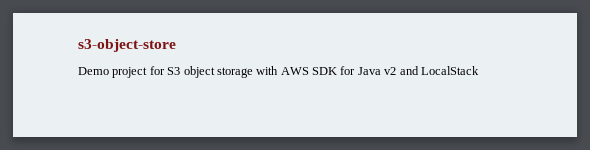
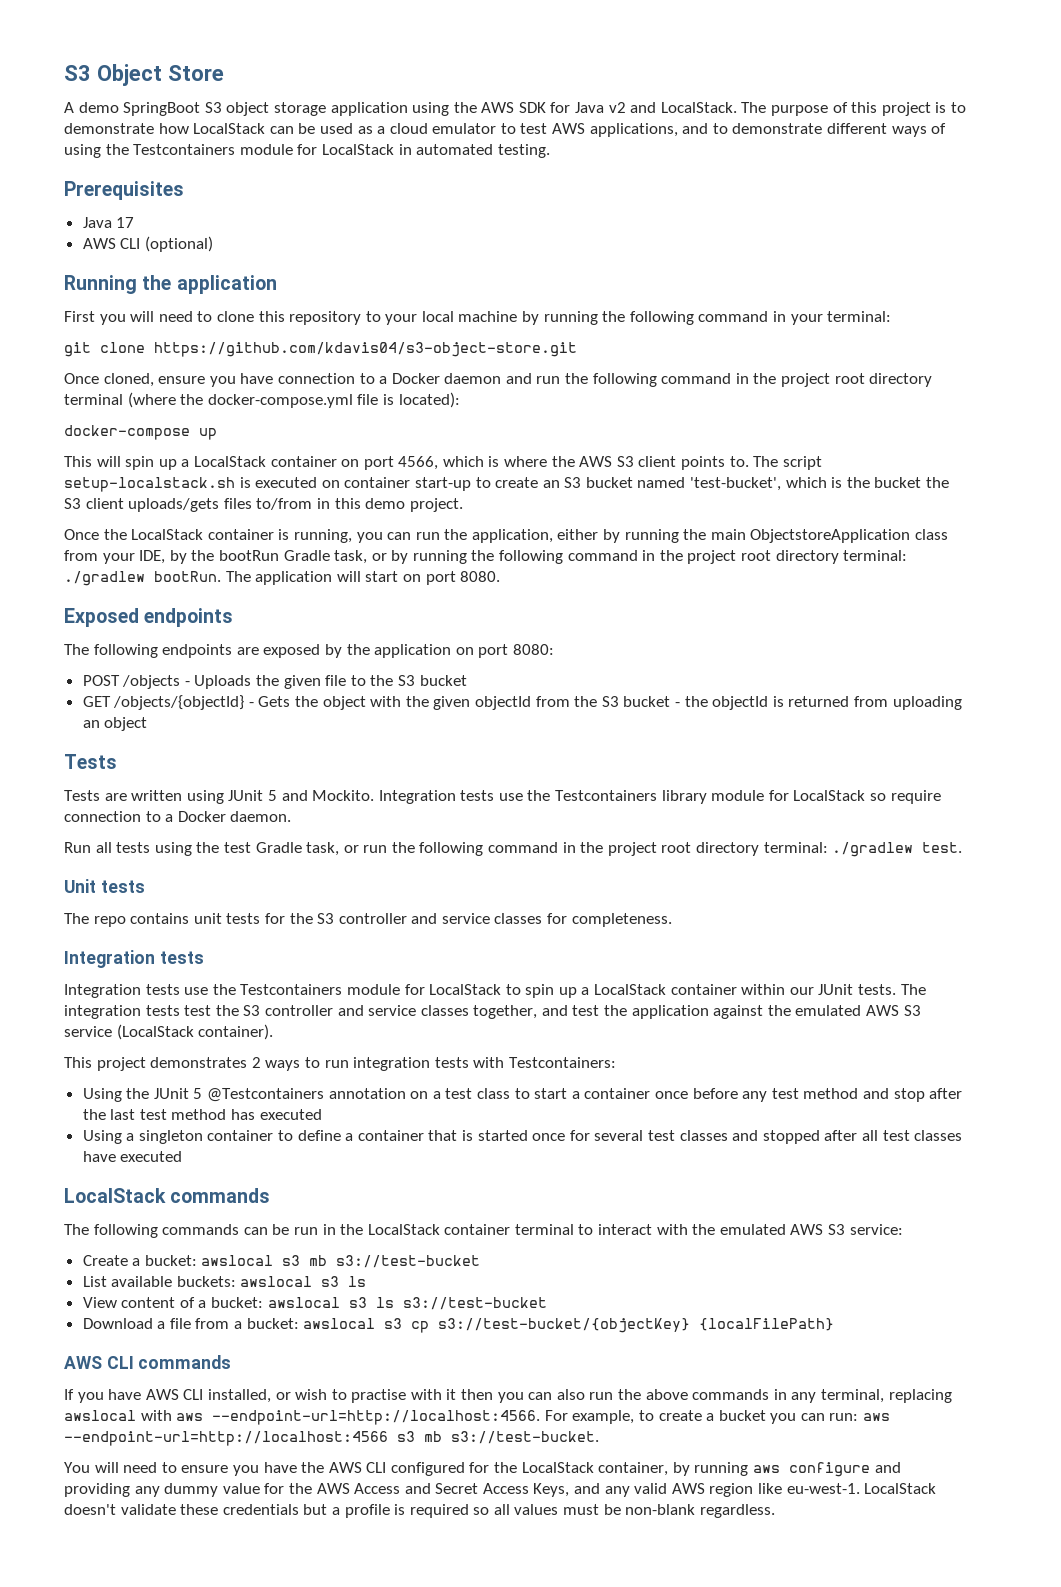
[78,39,176,52] [78,66,279,78] s3-object-store // Demo project for S3 object storage with -> [64,64,224,86] [64,102,477,116] S3 Object Store // A demo SpringBoot S3 object storage application using the
[420,66,479,75] LocalStack -> [660,102,966,116] [64,123,947,137] [64,144,550,158] [64,181,184,200] [82,217,135,228] [82,236,213,252] [64,275,277,294] [64,311,892,325] [64,342,577,357] [64,373,933,387] [64,392,460,408] [64,425,217,440] [64,456,822,470] [64,477,950,492] [64,498,463,512] [64,529,949,543] [64,550,908,564] [64,571,501,586] [64,608,234,627] [64,644,554,658] [82,675,467,689] [82,695,962,710] [82,717,148,731] [64,754,117,769] [64,790,941,804] [64,811,292,822] [64,842,963,857] [64,879,145,893] [64,913,672,927] [64,950,204,968] [64,984,926,998] [64,1005,921,1019] [64,1024,274,1040] [64,1057,616,1071] [82,1088,963,1102] [82,1109,322,1120] [82,1130,963,1144] [82,1151,183,1162] [64,1188,271,1203] [64,1224,903,1238] [82,1255,481,1268] [82,1276,367,1287] [82,1297,547,1310] [82,1318,835,1333] [64,1355,232,1369] [64,1389,952,1403] [64,1410,891,1425] [64,1431,599,1446] [64,1462,901,1477] [64,1483,937,1497] [64,1504,775,1518] LocalStack. The purpose of this project is to demonstrate how LocalStack can be used as a cloud emulator to test AWS applications, and to demonstrate different ways of using the Testcontainers module for LocalStack in automated testing. // Prerequisites // Java 17 // AWS CLI (optional) // Running the application // First you will need to clone this repository to your local machine by running the following command in your terminal: // git clone https://github.com/kdavis04/s3-object-store.git // Once cloned, ensure you have connection to a Docker daemon and run the following command in the project root directory terminal (where the docker-compose.yml file is located): // docker-compose up // This will spin up a LocalStack container on port 4566, which is where the AWS S3 client points to. The script setup-localstack.sh is executed on container start-up to create an S3 bucket named 'test-bucket', which is the bucket the S3 client uploads/gets files to/from in this demo project. // Once the LocalStack container is running, you can run the application, either by running the main ObjectstoreApplication class from your IDE, by the bootRun Gradle task, or by running the following command in the project root directory terminal: ./gradlew bootRun. The application will start on port 8080. // Exposed endpoints // The following endpoints are exposed by the application on port 8080: // POST /objects - Uploads the given file to the S3 bucket // GET /objects/{objectId} - Gets the object with the given objectId from the S3 bucket - the objectId is returned from uploading an object // Tests // Tests are written using JUnit 5 and Mockito. Integration tests use the Testcontainers library module for LocalStack so require connection to a Docker daemon. // Run all tests using the test Gradle task, or run the following command in the project root directory terminal: ./gradlew test. // Unit tests // The repo contains unit tests for the S3 controller and service classes for completeness. // Integration tests // Integration tests use the Testcontainers module for LocalStack to spin up a LocalStack container within our JUnit tests. The integration tests test the S3 controller and service classes together, and test the application against the emulated AWS S3 service (LocalStack container). // This project demonstrates 2 ways to run integration tests with Testcontainers: // Using the JUnit 5 @Testcontainers annotation on a test class to start a container once before any test method and stop after the last test method has executed // Using a singleton container to define a container that is started once for several test classes and stopped after all test classes have executed // LocalStack commands // The following commands can be run in the LocalStack container terminal to interact with the emulated AWS S3 service: // Create a bucket: awslocal s3 mb s3://test-bucket // List available buckets: awslocal s3 ls // View content of a bucket: awslocal s3 ls s3://test-bucket // Download a file from a bucket: awslocal s3 cp s3://test-bucket/{objectKey} {localFilePath} // AWS CLI commands // If you have AWS CLI installed, or wish to practise with it then you can also run the above commands in any terminal, replacing awslocal with aws --endpoint-url=http://localhost:4566. For example, to create a bucket you can run: aws --endpoint-url=http://localhost:4566 s3 mb s3://test-bucket. // You will need to ensure you have the AWS CLI configured for the LocalStack container, by running aws configure and providing any dummy value for the AWS Access and Secret Access Keys, and any valid AWS region like eu-west-1. LocalStack doesn't validate these credentials but a profile is required so all values must be non-blank regardless.

